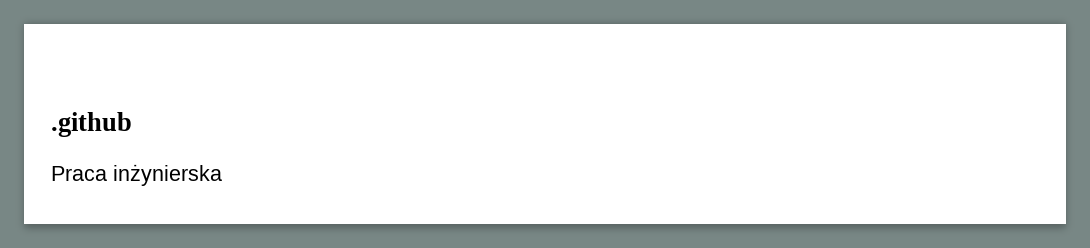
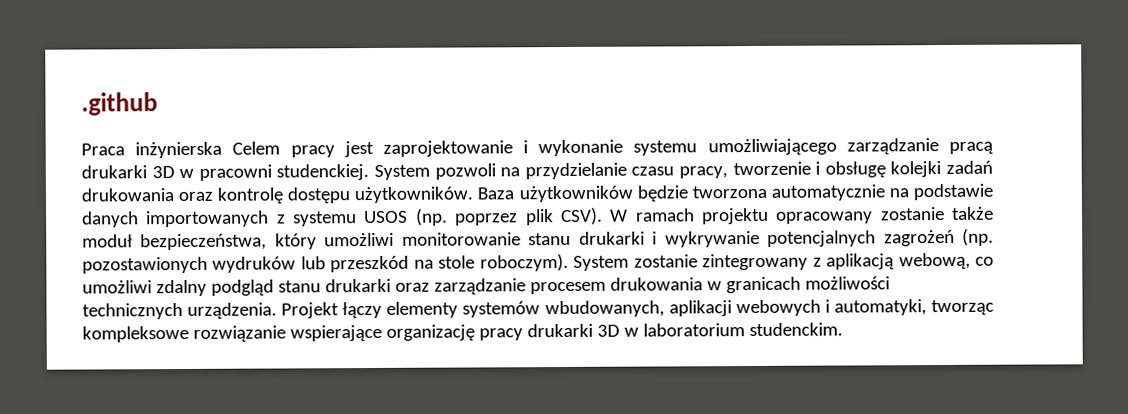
(222, 175) none -> [232,138,993,158] [81,160,994,181] [81,183,994,204] [82,206,994,228] [82,228,995,251] [82,252,994,274] [82,276,890,297] [82,299,995,320] [82,322,843,343] Celem pracy jest zaprojektowanie i wykonanie systemu umożliwiającego zarządzanie pracą drukarki 3D w pracowni studenckiej. System pozwoli na przydzielanie czasu pracy, tworzenie i obsługę kolejki zadań drukowania oraz kontrolę dostępu użytkowników. Baza użytkowników będzie tworzona automatycznie na podstawie danych importowanych z systemu USOS (np. poprzez plik CSV). W ramach projektu opracowany zostanie także moduł bezpieczeństwa, który umożliwi monitorowanie stanu drukarki i wykrywanie potencjalnych zagrożeń (np. pozostawionych wydruków lub przeszkód na stole roboczym). System zostanie zintegrowany z aplikacją webową, co umożliwi zdalny podgląd stanu drukarki oraz zarządzanie procesem drukowania w granicach możliwości technicznych urządzenia. Projekt łączy elementy systemów wbudowanych, aplikacji webowych i automatyki, tworząc kompleksowe rozwiązanie wspierające organizację pracy drukarki 3D w laboratorium studenckim.

